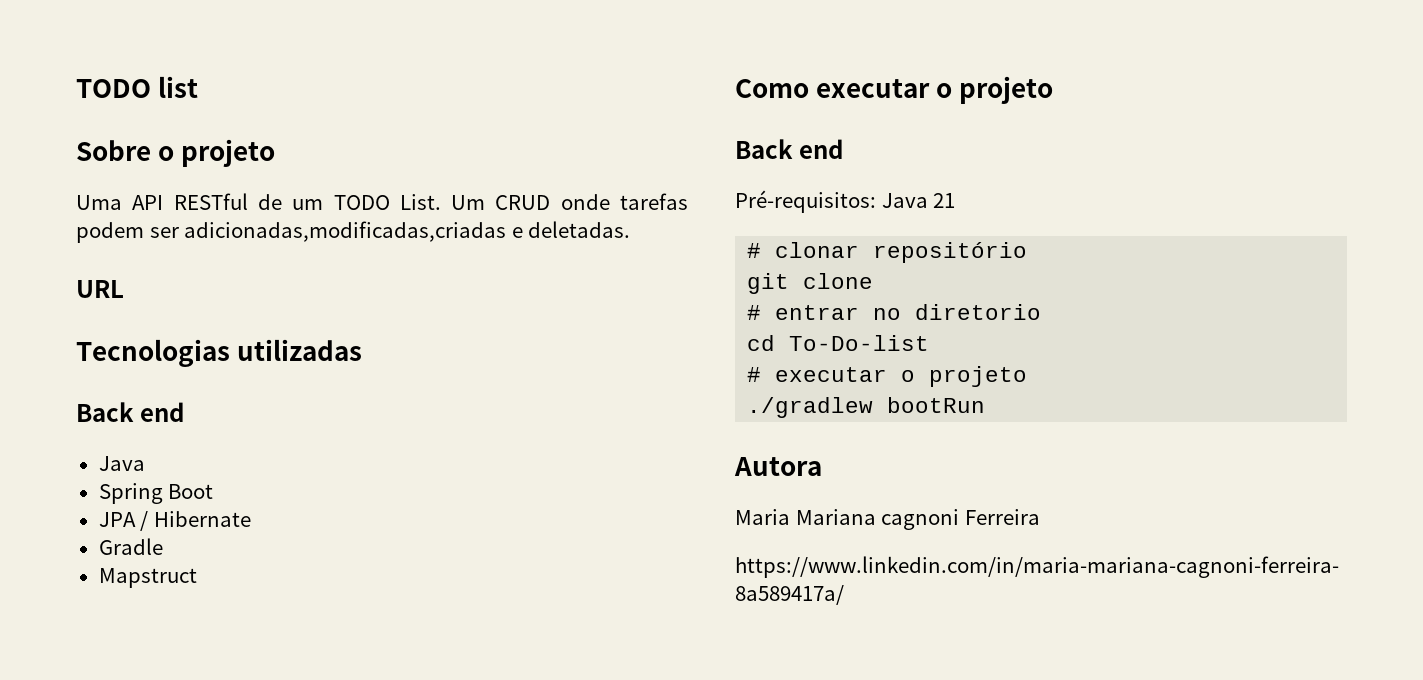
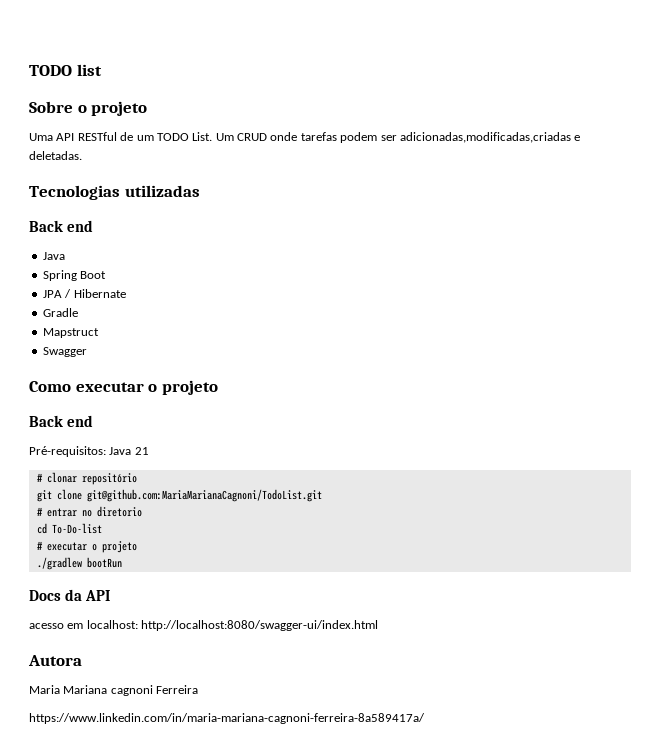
[76,280,124,298] // URL -> (82, 155) none
(197, 578) none -> [42,347,87,357] // Swagger
(874, 281) none -> [86,489,322,502] git@github.com:MariaMarianaCagnoni/TodoList.git
(986, 405) none -> [29,589,111,601] [29,620,379,631] // Docs da API // acesso em localhost: http://localhost:8080/swagger-ui/index.html

